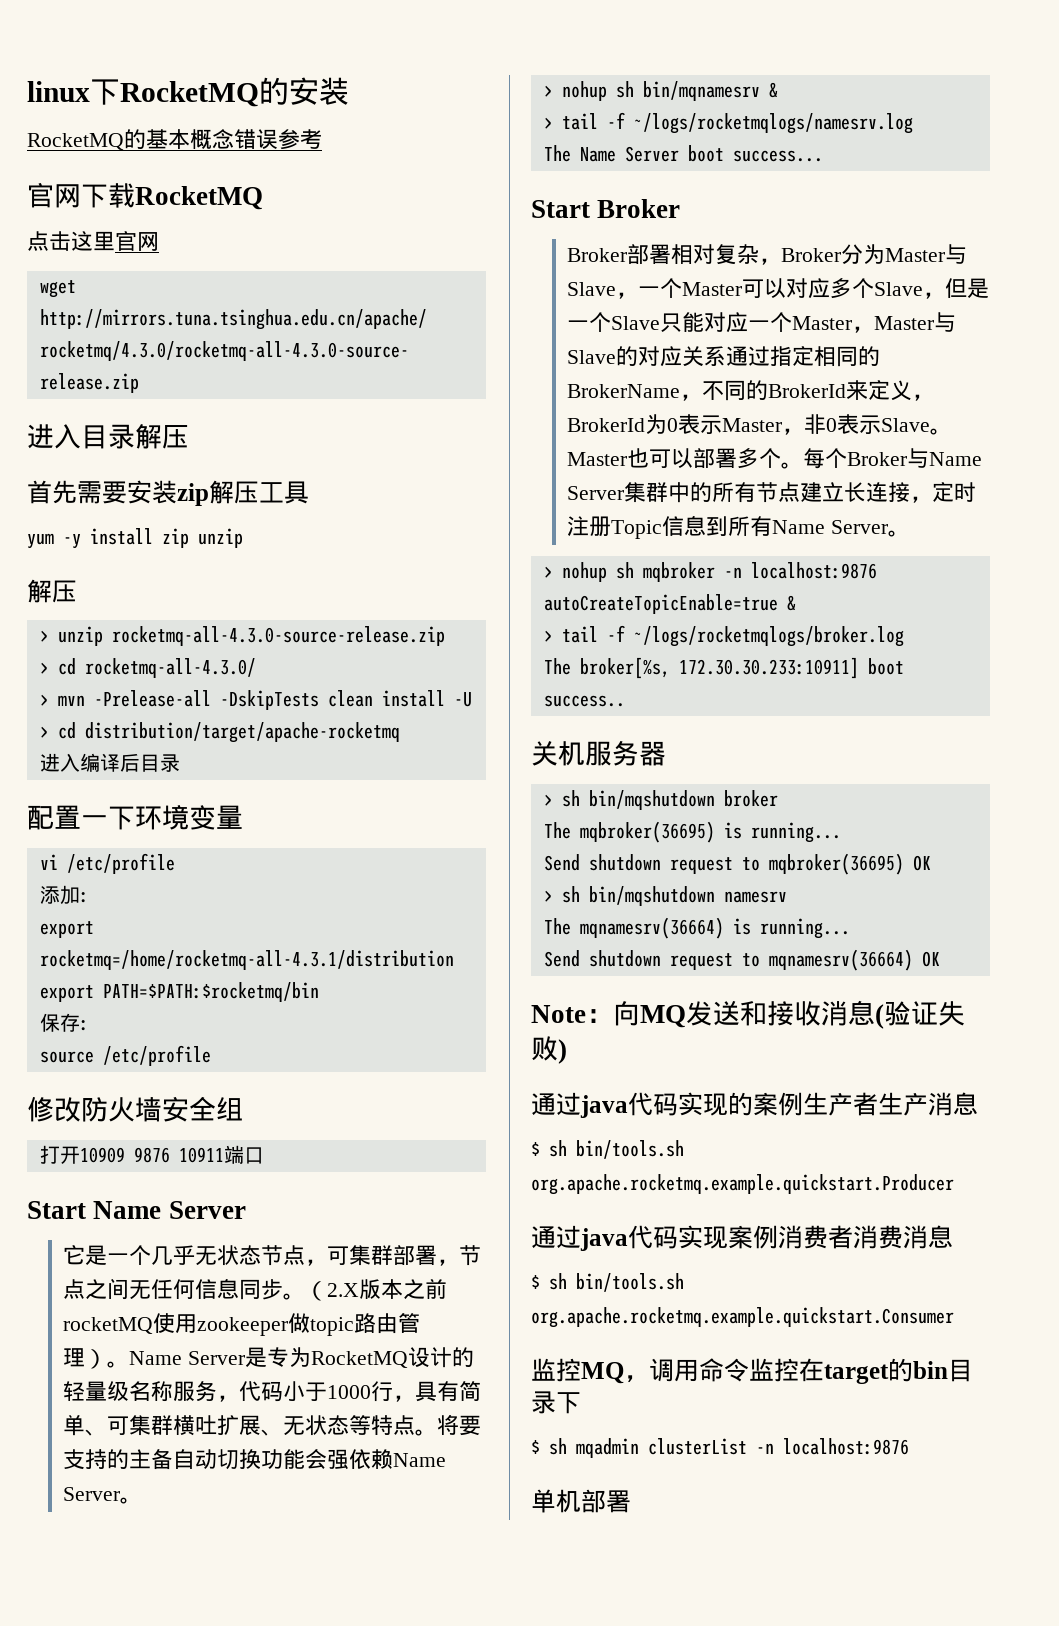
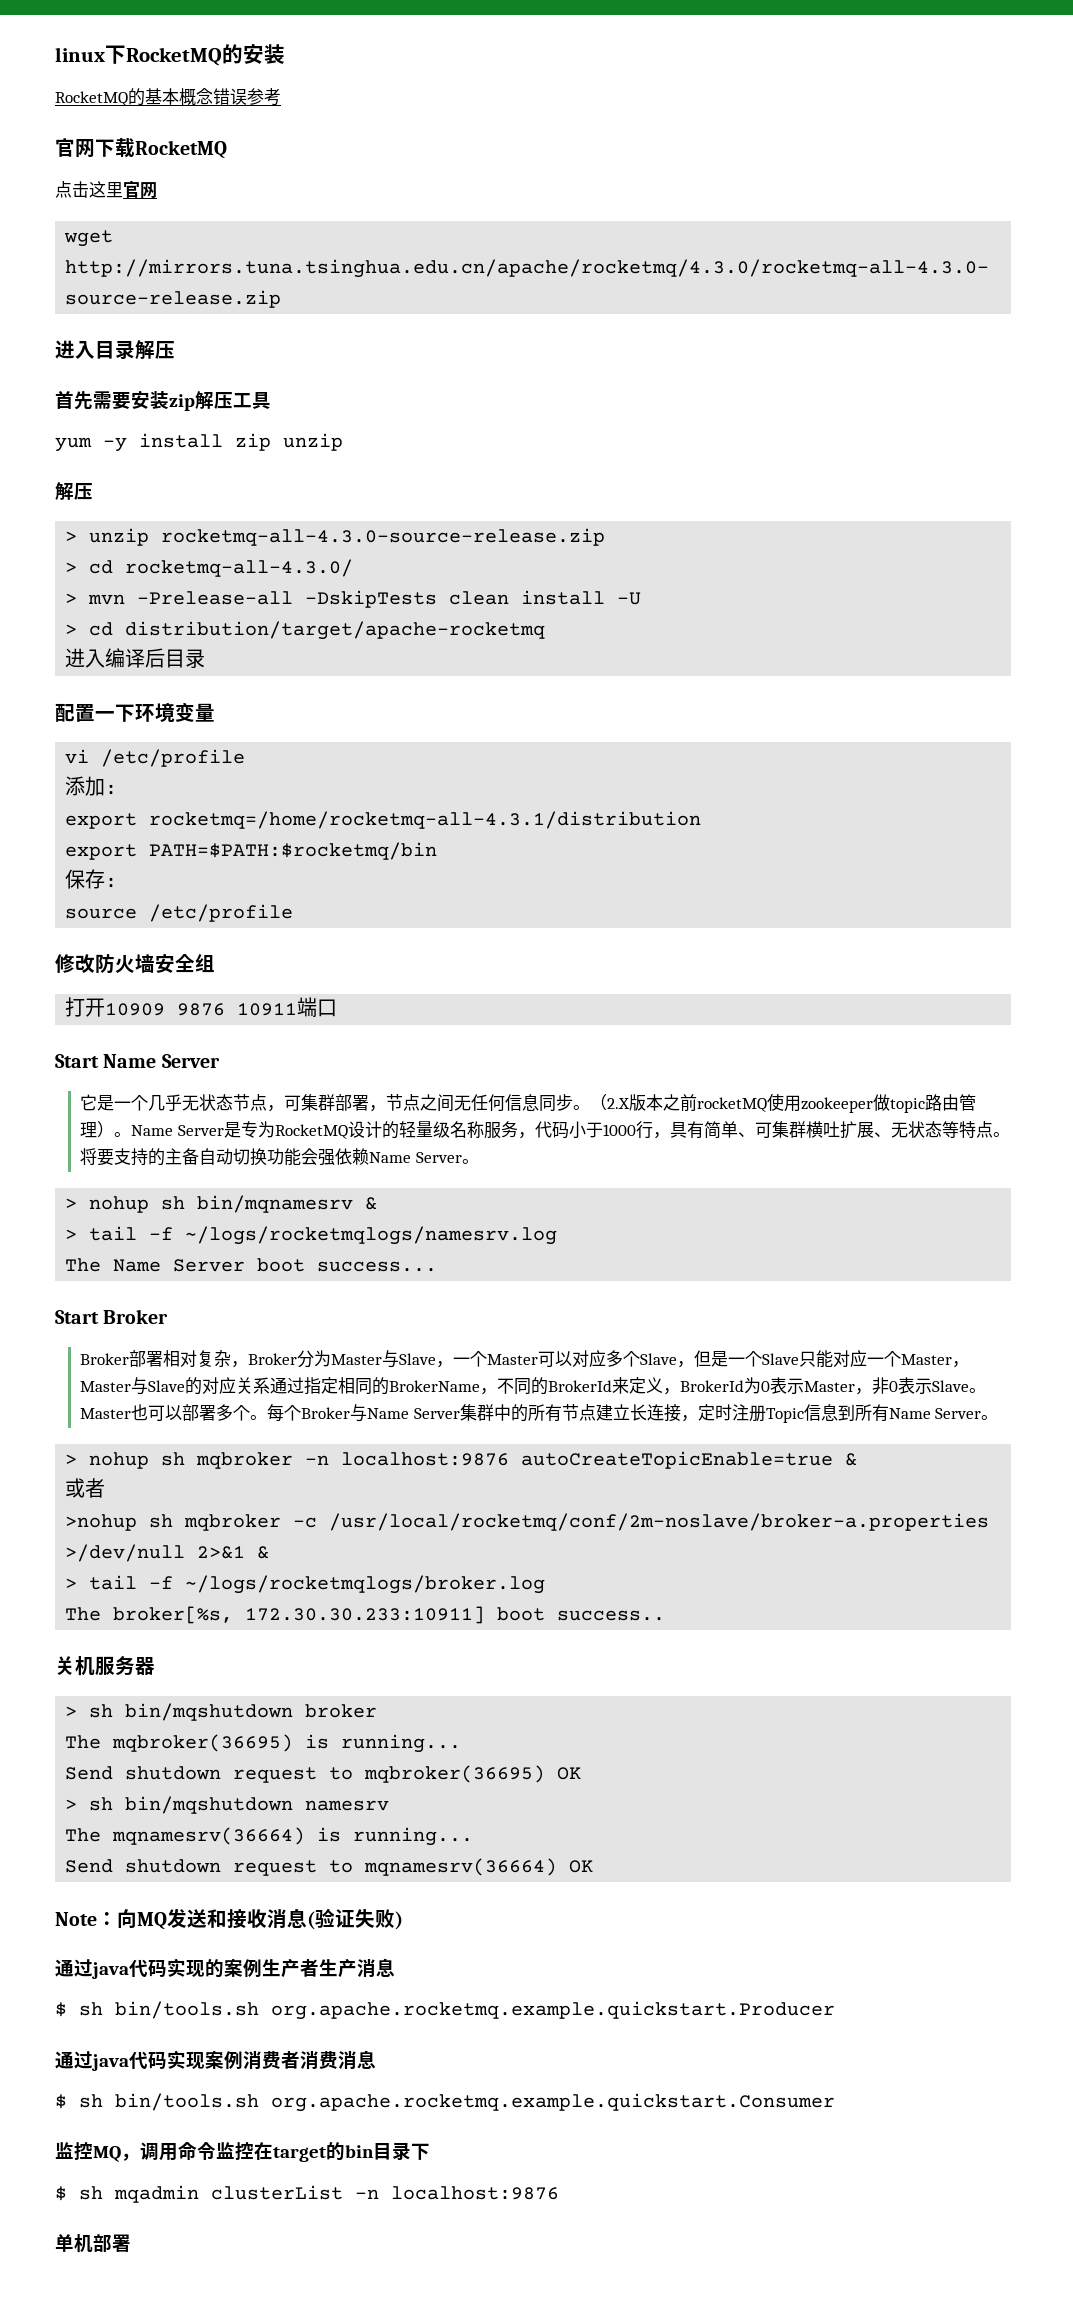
(796, 603) none -> [65,1478,106,1498] [65,1513,990,1531] [65,1544,270,1562] // 或者 // >nohup sh mqbroker -c /usr/local/rocketmq/conf/2m-noslave/broker-a.properties >/dev/null 2>&1 &

